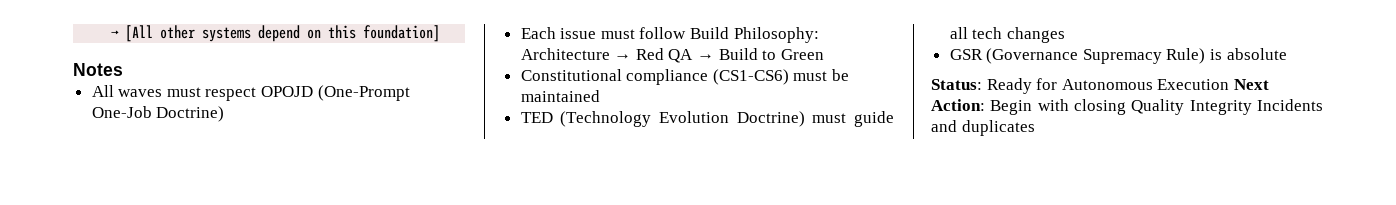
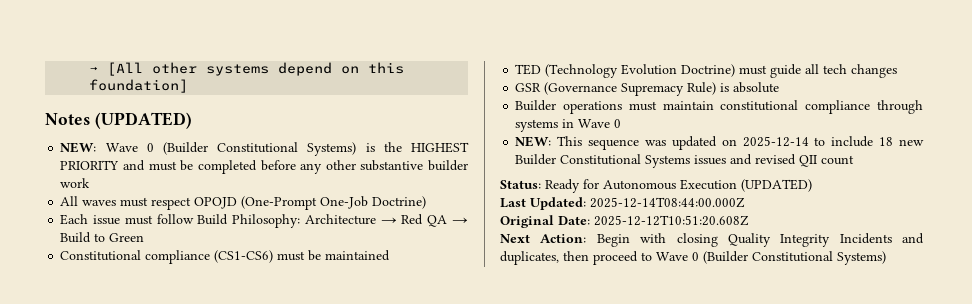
(123, 69) none -> [94,112,192,129] [60,142,469,156] [60,160,468,174] [60,178,91,188] (UPDATED) // NEW: Wave 0 (Builder Constitutional Systems) is the HIGHEST PRIORITY and must be completed before any other substantive builder work
(1287, 54) none -> [515,100,923,114] [515,119,622,132] [515,136,925,150] [515,154,855,168] // Builder operations must maintain constitutional compliance through systems in Wave 0 // NEW: This sequence was updated on 2025-12-14 to include 18 new Builder Constitutional Systems issues and revised QII count
(1230, 84) none -> [741,179,812,192] [500,197,745,210] [500,215,749,228] (UPDATED) // Last Updated: 2025-12-14T08:44:00.000Z // Original Date: 2025-12-12T10:51:20.608Z //
[961,120,1035,136] duplicates -> [500,251,886,265] duplicates, then proceed to Wave 0 (Builder Constitutional Systems)

